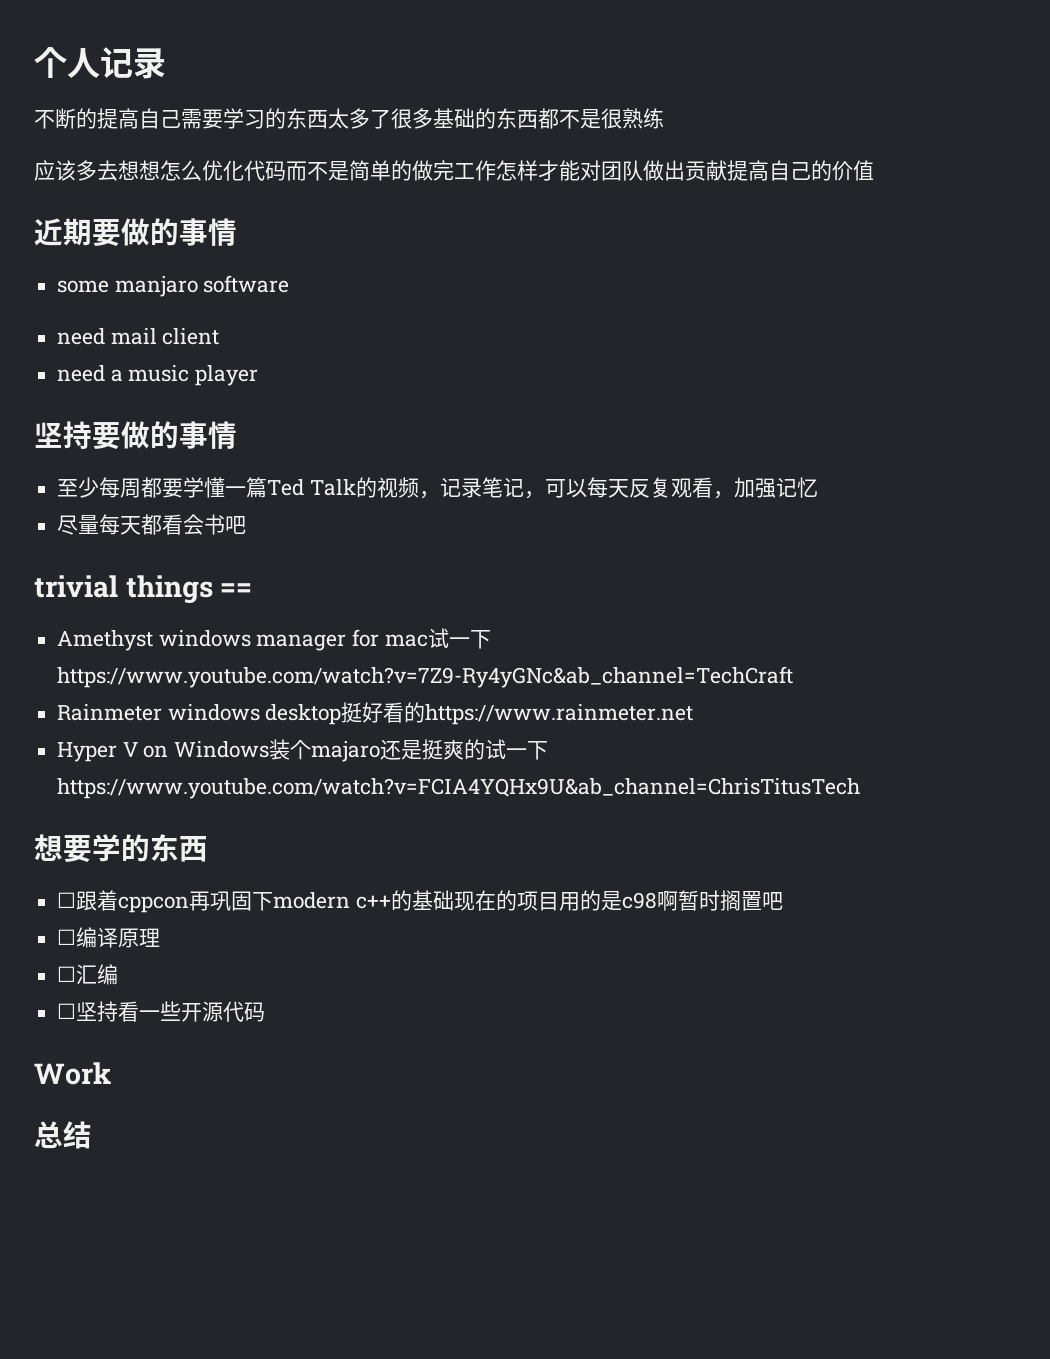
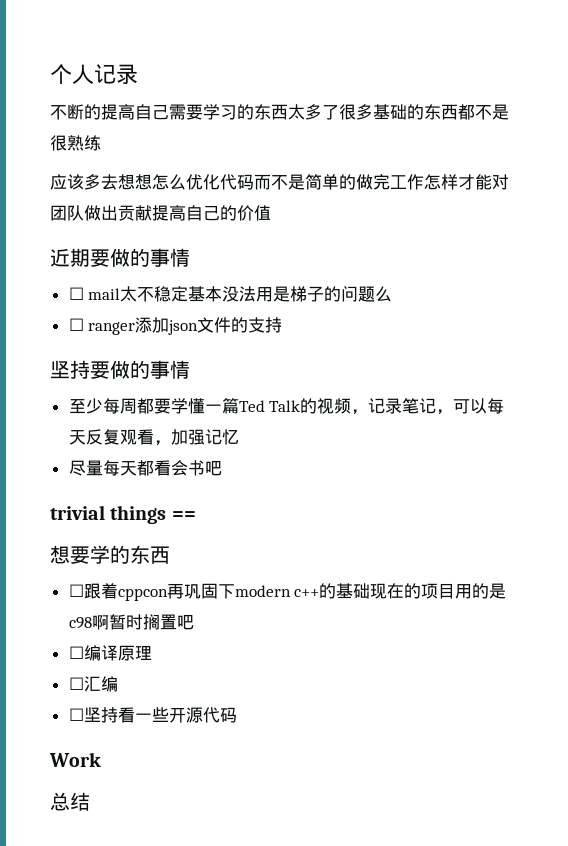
[57,275,290,297] [57,328,220,345] [57,365,259,386] some manjaro software // need mail client // need a music player -> [68,286,393,302] [68,317,283,335] ☐ mail太不稳定基本没法用是梯子的问题么 // ☐ ranger添加json文件的支持
[57,628,491,651] [57,666,794,688] [57,702,694,725] [57,739,549,762] [57,778,861,799] // Amethyst windows manager for mac试一下https://www.youtube.com/watch?v=7Z9-Ry4yGNc&ab_channel=TechCraft // Rainmeter windows desktop挺好看的https://www.rainmeter.net // Hyper V on Windows装个majaro还是挺爽的试一下https://www.youtube.com/watch?v=FCIA4YQHx9U&ab_channel=ChrisTitusTech -> (196, 515) none

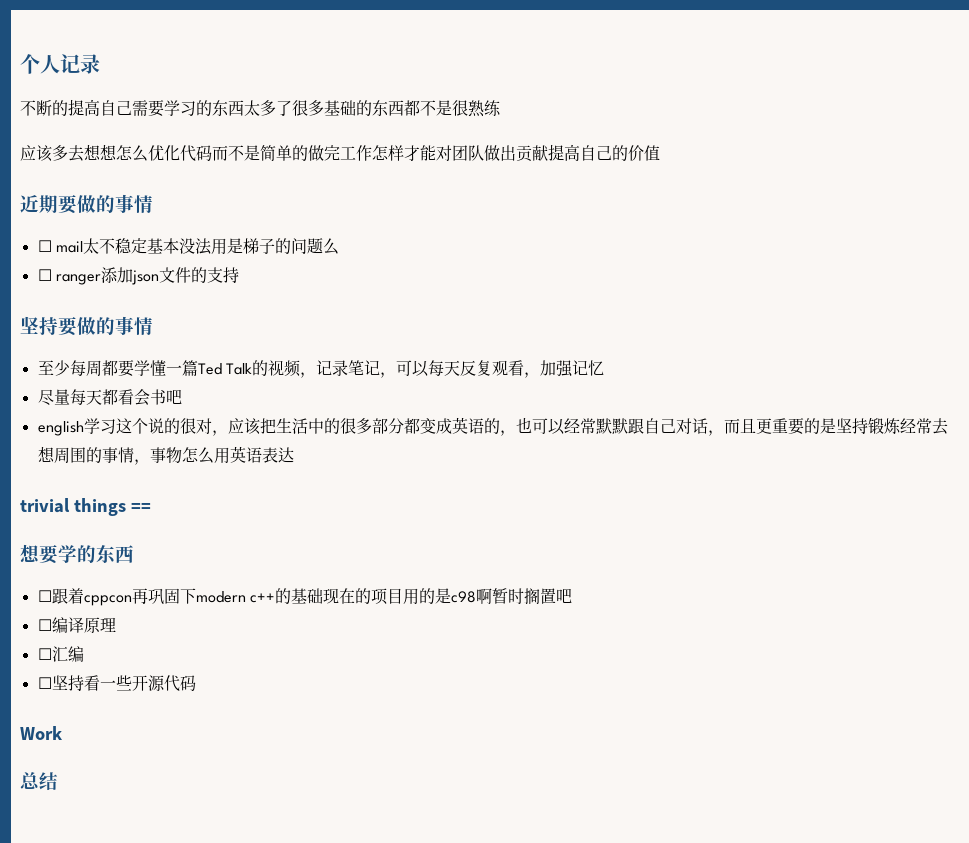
(222, 468) none -> [37,417,948,436] [37,446,294,465] // english学习这个说的很对，应该把生活中的很多部分都变成英语的，也可以经常默默跟自己对话，而且更重要的是坚持锻炼经常去想周围的事情，事物怎么用英语表达

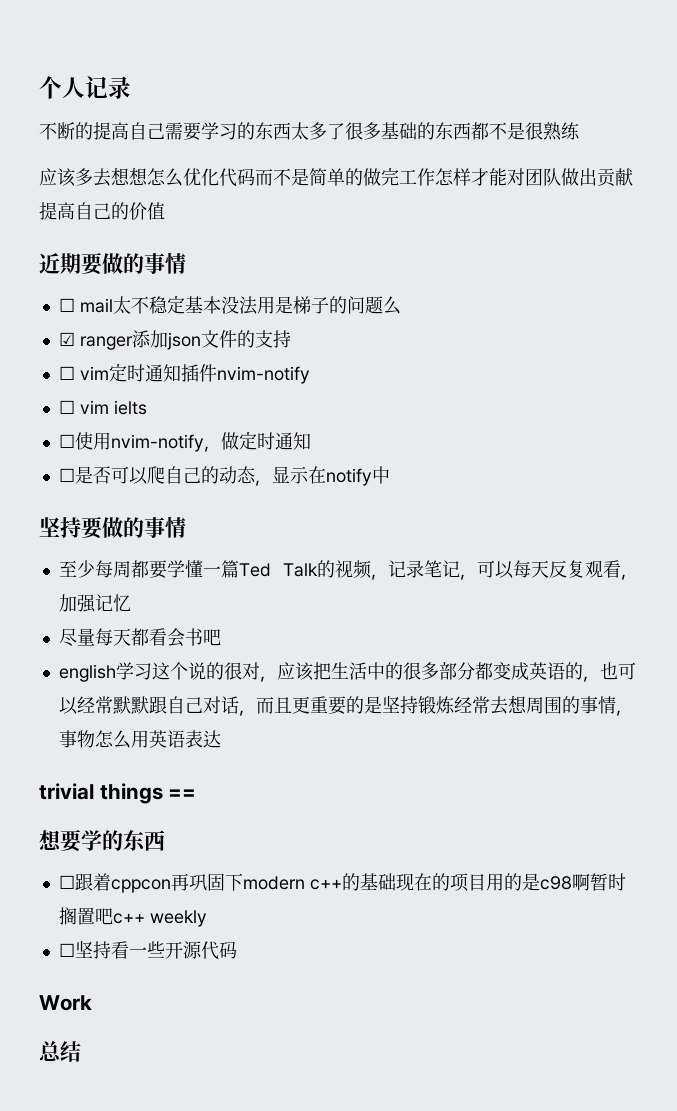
[37,269,52,281] ☐ -> [58,332,75,346] ☑
(239, 275) none -> [58,363,310,384] [58,400,147,415] [58,431,311,452] [58,466,390,486] // ☐ vim定时通知插件nvim-notify // ☐ vim ielts // ☐使用nvim-notify，做定时通知 // ☐是否可以爬自己的动态，显示在notify中
[37,617,116,633] [37,646,84,662] // ☐编译原理 // ☐汇编 -> [112,910,207,927] c++ weekly

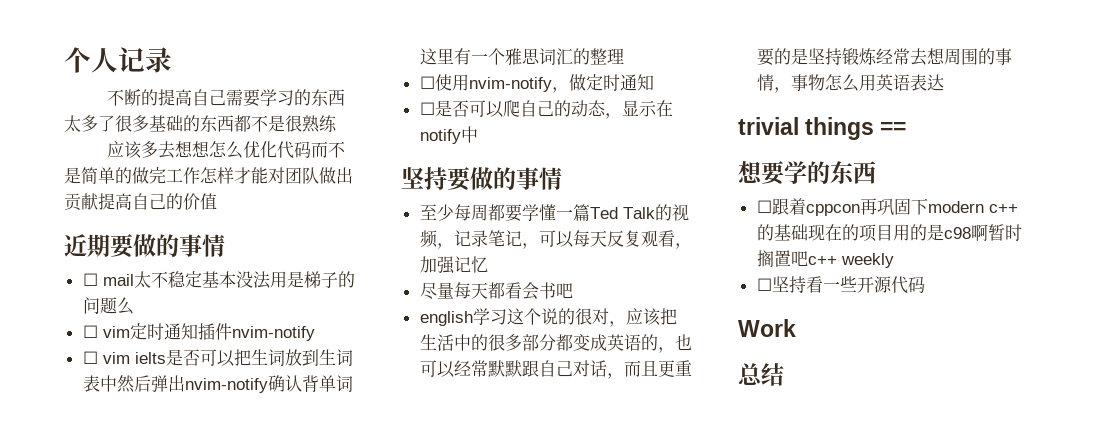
[58,330,291,350] // ☑ ranger添加json文件的支持 -> (134, 306) none
(147, 407) none -> [165,349,353,367] [82,375,353,393] [419,48,624,65] 是否可以把生词放到生词表中然后弹出nvim-notify确认背单词这里有一个雅思词汇的整理

